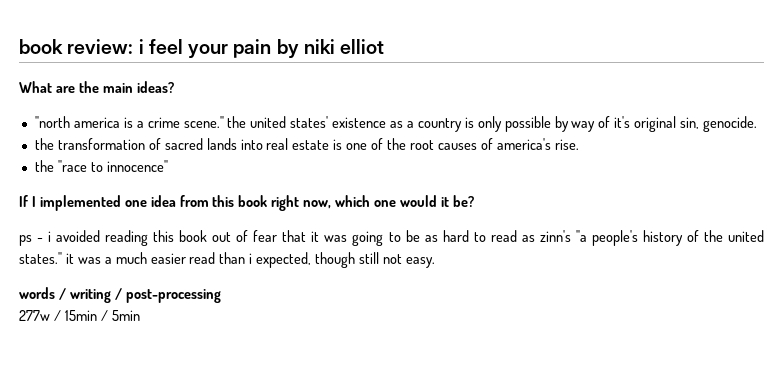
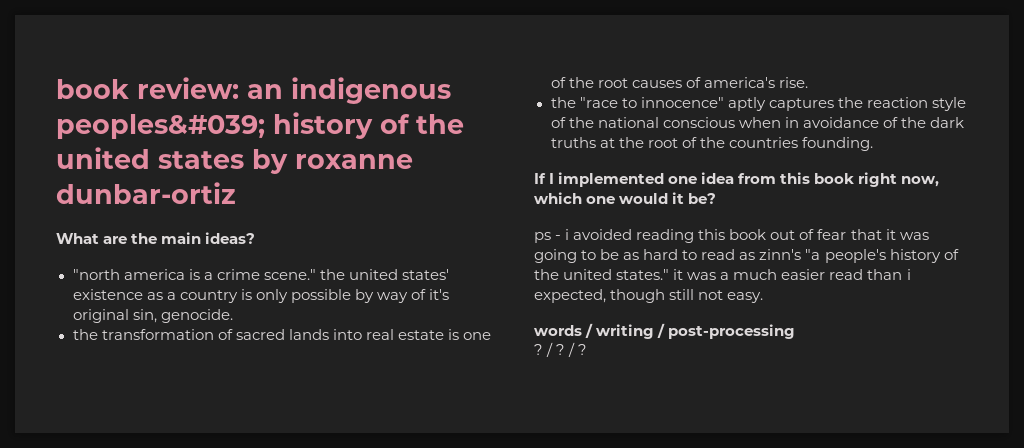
[138,39,385,58] i feel your pain by niki elliot -> [247,77,451,104] [56,112,464,139] [56,147,413,174] [56,182,236,204] an indigenous peoples&#039; history of the united states by roxanne dunbar-ortiz
(168, 166) none -> [727,97,966,111] [550,117,964,128] [550,137,873,151] aptly captures the reaction style of the national conscious when in avoidance of the dark truths at the root of the countries founding.
[19,310,140,321] 277w / 15min / 5min -> [534,342,588,357] ? / ? / ?

